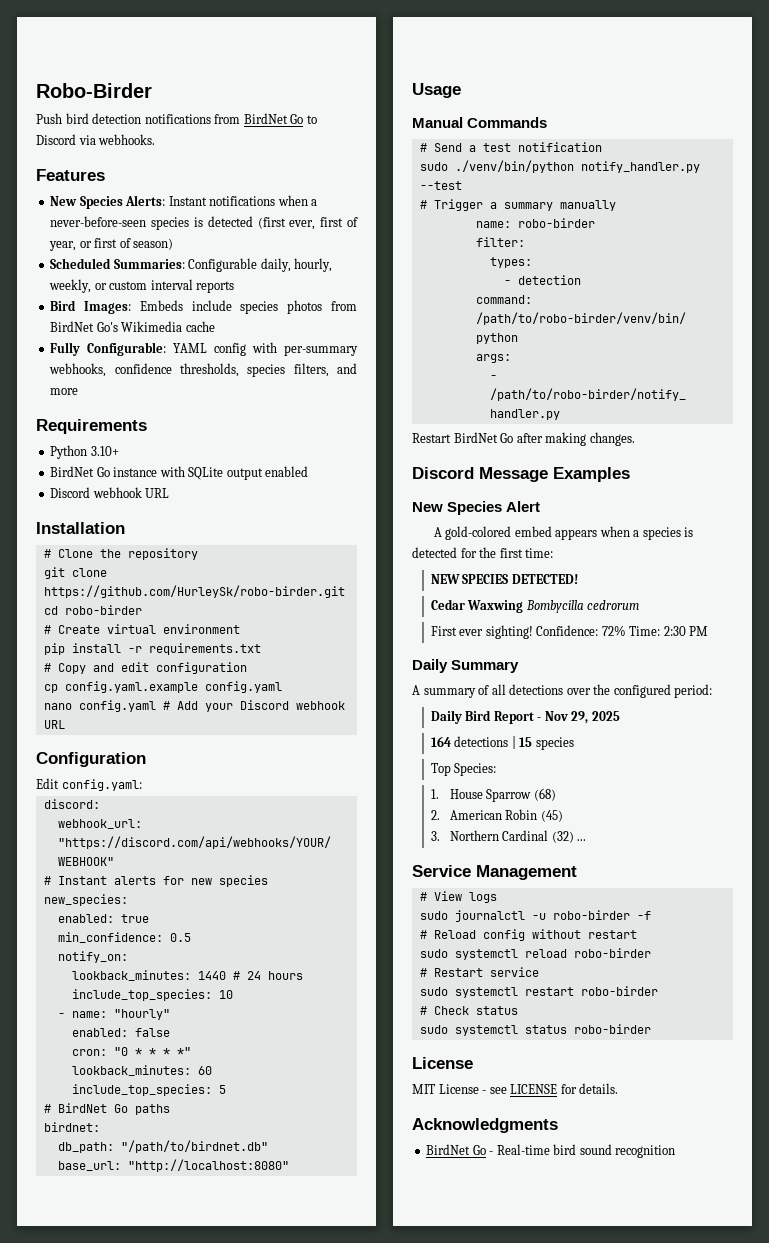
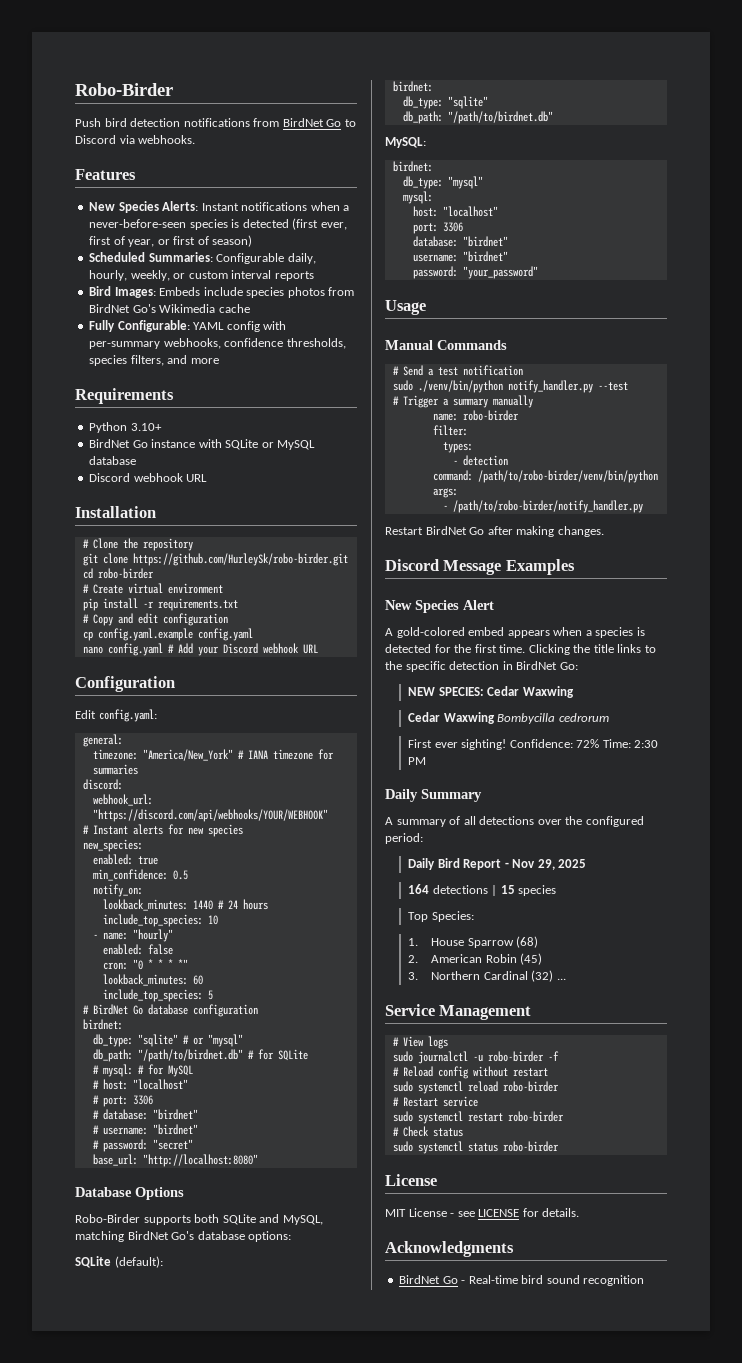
[226,466,309,480] output enabled -> [261,440,316,450] [89,456,137,465] or MySQL database
(142, 785) none -> [82,734,123,747] [92,749,334,761] [92,764,138,775] // general: // timezone: "America/New_York" # IANA timezone for summaries
[134,1104,170,1115] [43,1122,100,1132] [57,1140,268,1153] [57,1159,289,1172] paths // birdnet: // db_path: "/path/to/birdnet.db" // base_url: "http://localhost:8080" -> [147,1004,258,1017] [82,1019,123,1030] [92,1034,243,1047] [92,1049,308,1062] [92,1064,193,1077] [92,1079,188,1090] [92,1095,153,1107] [92,1109,198,1120] [92,1124,198,1135] [92,1139,193,1152] [92,1154,258,1167] [75,1187,184,1200] [75,1214,323,1225] [75,1231,292,1242] [75,1256,163,1268] [392,81,433,92] [402,96,488,109] [402,111,553,124] [385,137,426,148] [392,161,433,172] [402,176,483,189] [402,191,433,204] [412,206,498,217] [412,222,463,234] [412,236,508,247] [412,251,508,262] [412,266,538,279] database configuration // birdnet: // db_type: "sqlite" # or "mysql" // db_path: "/path/to/birdnet.db" # for SQLite // # mysql: # for MySQL // # host: "localhost" // # port: 3306 // # database: "birdnet" // # username: "birdnet" // # password: "secret" // base_url: "http://localhost:8080" // Database Options // Robo-Birder supports both SQLite and MySQL, matching BirdNet Go's database options: // SQLite (default): // birdnet: // db_type: "sqlite" // db_path: "/path/to/birdnet.db" // MySQL: // birdnet: // db_type: "mysql" // mysql: // host: "localhost" // port: 3306 // database: "birdnet" // username: "birdnet" // password: "your_password"
[525,548,554,558] [430,574,578,584] time: // NEW SPECIES DETECTED! -> [499,644,656,655] [385,661,578,672] [408,686,574,698] time. Clicking the title links to the specific detection in BirdNet Go: // NEW SPECIES: Cedar Waxwing

